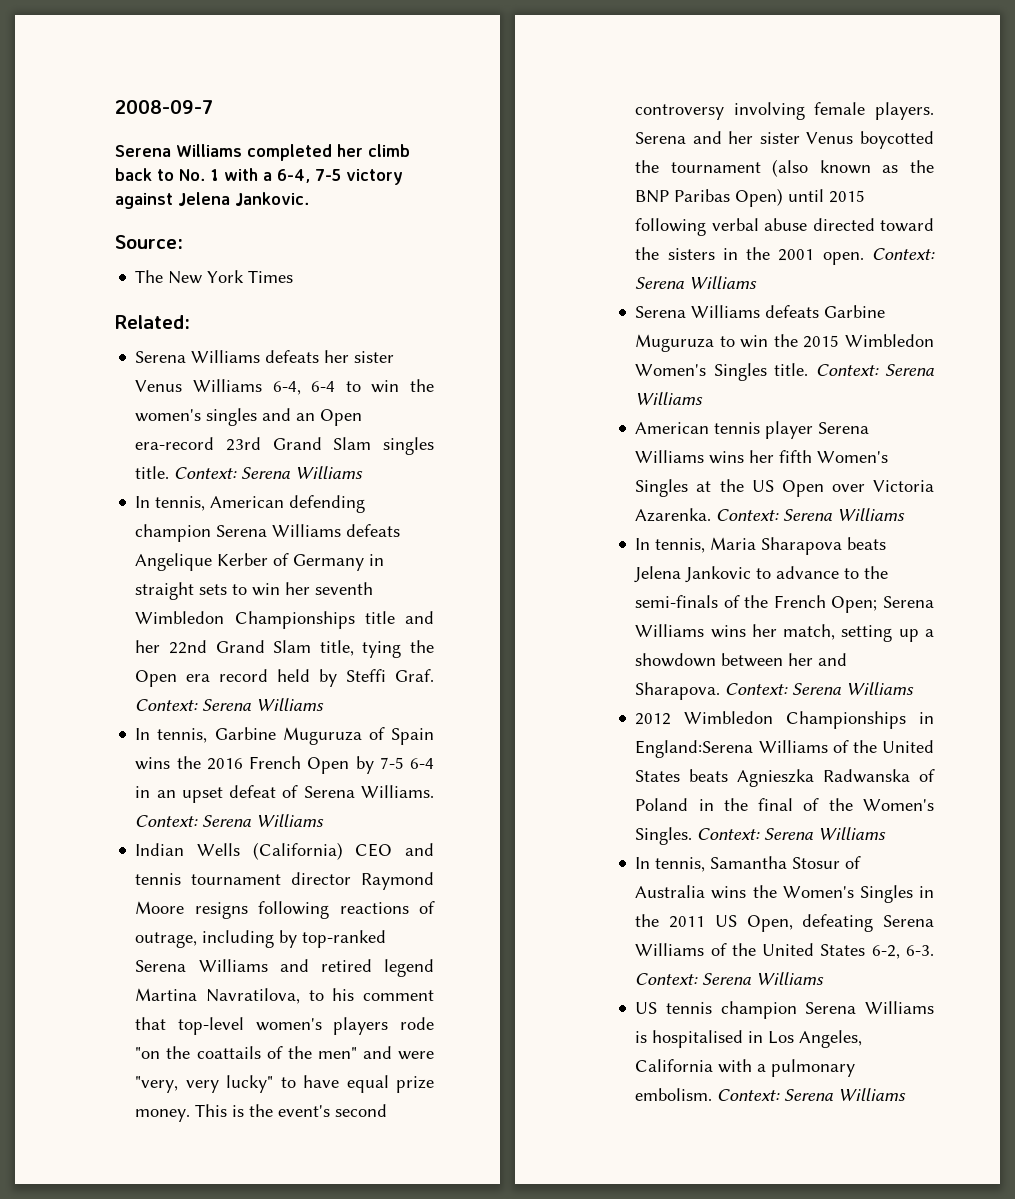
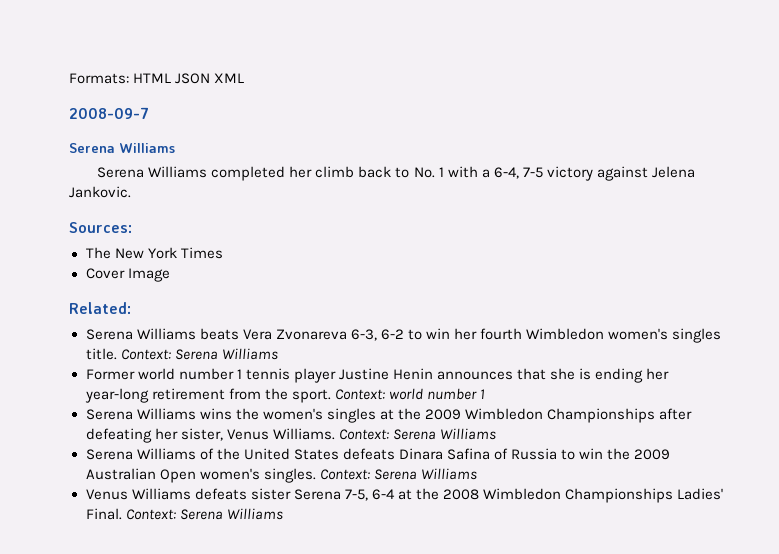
(115, 107) none -> [69,73,245,84] Formats: HTML JSON XML //
(242, 150) none -> [97,166,208,178] // Serena Williams
[115,235,183,249] Source: -> [69,222,132,233] Sources:
(294, 276) none -> [85,268,170,282] // Cover Image
[265,350,395,363] [135,379,434,395] [135,408,363,426] [135,437,434,455] [135,466,364,479] [135,495,366,513] [135,524,401,542] [135,553,385,571] [135,582,374,600] [135,611,434,629] [135,640,434,658] [135,669,434,687] [135,698,325,711] [135,727,434,745] [135,756,434,774] [135,785,434,803] [135,814,325,827] [135,842,434,860] [135,872,434,890] [135,901,435,919] [135,930,387,948] [135,959,434,977] [135,988,434,1004] [135,1017,434,1035] [135,1046,434,1060] [135,1075,434,1093] [135,1104,388,1122] [635,102,934,120] [635,131,934,149] [635,159,934,177] [635,188,866,207] [635,218,934,236] [635,247,935,265] [635,276,758,289] [635,305,886,318] [635,334,934,352] [635,363,934,381] [635,392,704,405] [635,421,870,439] [635,450,889,464] [635,479,934,497] [635,508,906,522] [635,537,887,555] [634,566,889,583] [635,595,934,613] [635,624,934,642] [635,653,848,667] [635,682,915,700] [635,711,934,729] [635,740,934,758] [635,769,935,787] [635,798,934,811] [635,827,887,845] [635,856,862,872] [635,885,934,903] [635,914,934,932] [635,943,934,959] [635,972,825,985] [635,1001,934,1019] [635,1030,863,1048] [635,1059,856,1077] [635,1088,713,1101] defeats her sister Venus Williams 6-4, 6-4 to win the women's singles and an Open era-record 23rd Grand Slam singles title. Context: Serena Williams // In tennis, American defending champion Serena Williams defeats Angelique Kerber of Germany in straight sets to win her seventh Wimbledon Championships title and her 22nd Grand Slam title, tying the Open era record held by Steffi Graf. Context: Serena Williams // In tennis, Garbine Muguruza of Spain wins the 2016 French Open by 7-5 6-4 in an upset defeat of Serena Williams. Context: Serena Williams // Indian Wells (California) CEO and tennis tournament director Raymond Moore resigns following reactions of outrage, including by top-ranked Serena Williams and retired legend Martina Navratilova, to his comment that top-level women's players rode "on the coattails of the men" and were "very, very lucky" to have equal prize money. This is the event's second controversy involving female players. Serena and her sister Venus boycotted the tournament (also known as the BNP Paribas Open) until 2015 following verbal abuse directed toward the sisters in the 2001 open. Context: Serena Williams // Serena Williams defeats Garbine Muguruza to win the 2015 Wimbledon Women's Singles title. Context: Serena Williams // American tennis player Serena Williams wins her fifth Women's Singles at the US Open over Victoria Azarenka. Context: Serena Williams // In tennis, Maria Sharapova beats Jelena Jankovic to advance to the semi-finals of the French Open; Serena Williams wins her match, setting up a showdown between her and Sharapova. Context: Serena Williams // 2012 Wimbledon Championships in England:Serena Williams of the United States beats Agnieszka Radwanska of Poland in the final of the Women's Singles. Context: Serena Williams // In tennis, Samantha Stosur of Australia wins the Women's Singles in the 2011 US Open, defeating Serena Williams of the United States 6-2, 6-3. Context: Serena Williams // US tennis champion Serena Williams is hospitalised in Los Angeles, California with a pulmonary embolism. -> [199,328,722,343] [85,348,278,360] [85,368,670,383] [84,388,484,403] [85,408,693,423] [85,428,496,443] [85,448,671,460] [85,468,477,483] [85,488,724,503] [85,508,122,520] beats Vera Zvonareva 6-3, 6-2 to win her fourth Wimbledon women's singles title. Context: Serena Williams // Former world number 1 tennis player Justine Henin announces that she is ending her year-long retirement from the sport. Context: world number 1 // Serena Williams wins the women's singles at the 2009 Wimbledon Championships after defeating her sister, Venus Williams. Context: Serena Williams // Serena Williams of the United States defeats Dinara Safina of Russia to win the 2009 Australian Open women's singles. Context: Serena Williams // Venus Williams defeats sister Serena 7-5, 6-4 at the 2008 Wimbledon Championships Ladies' Final.

